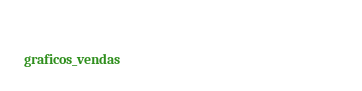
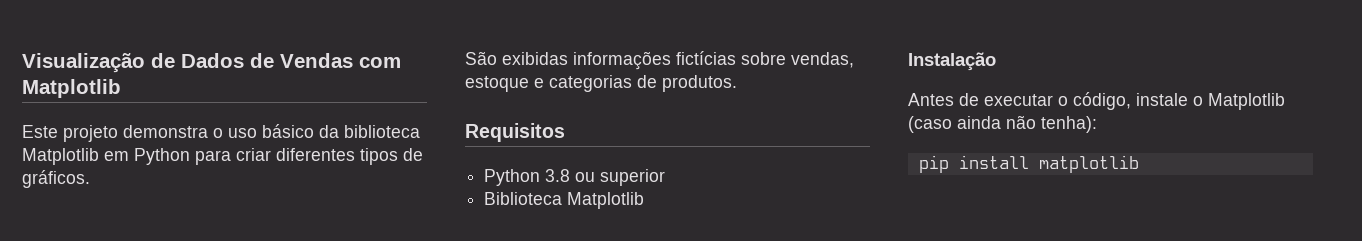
[24,53,120,67] graficos_vendas -> [22,53,401,73] [22,79,121,98] [22,124,420,142] [22,148,423,165] [22,170,90,188] [465,51,854,70] [465,75,737,92] [465,123,565,142] [484,169,666,186] [484,192,645,209] [908,52,996,71] [908,92,1285,110] [908,115,1097,133] [918,155,1139,173] Visualização de Dados de Vendas com Matplotlib // Este projeto demonstra o uso básico da biblioteca Matplotlib em Python para criar diferentes tipos de gráficos. // São exibidas informações fictícias sobre vendas, estoque e categorias de produtos. // Requisitos // Python 3.8 ou superior // Biblioteca Matplotlib // Instalação // Antes de executar o código, instale o Matplotlib (caso ainda não tenha): // pip install matplotlib

